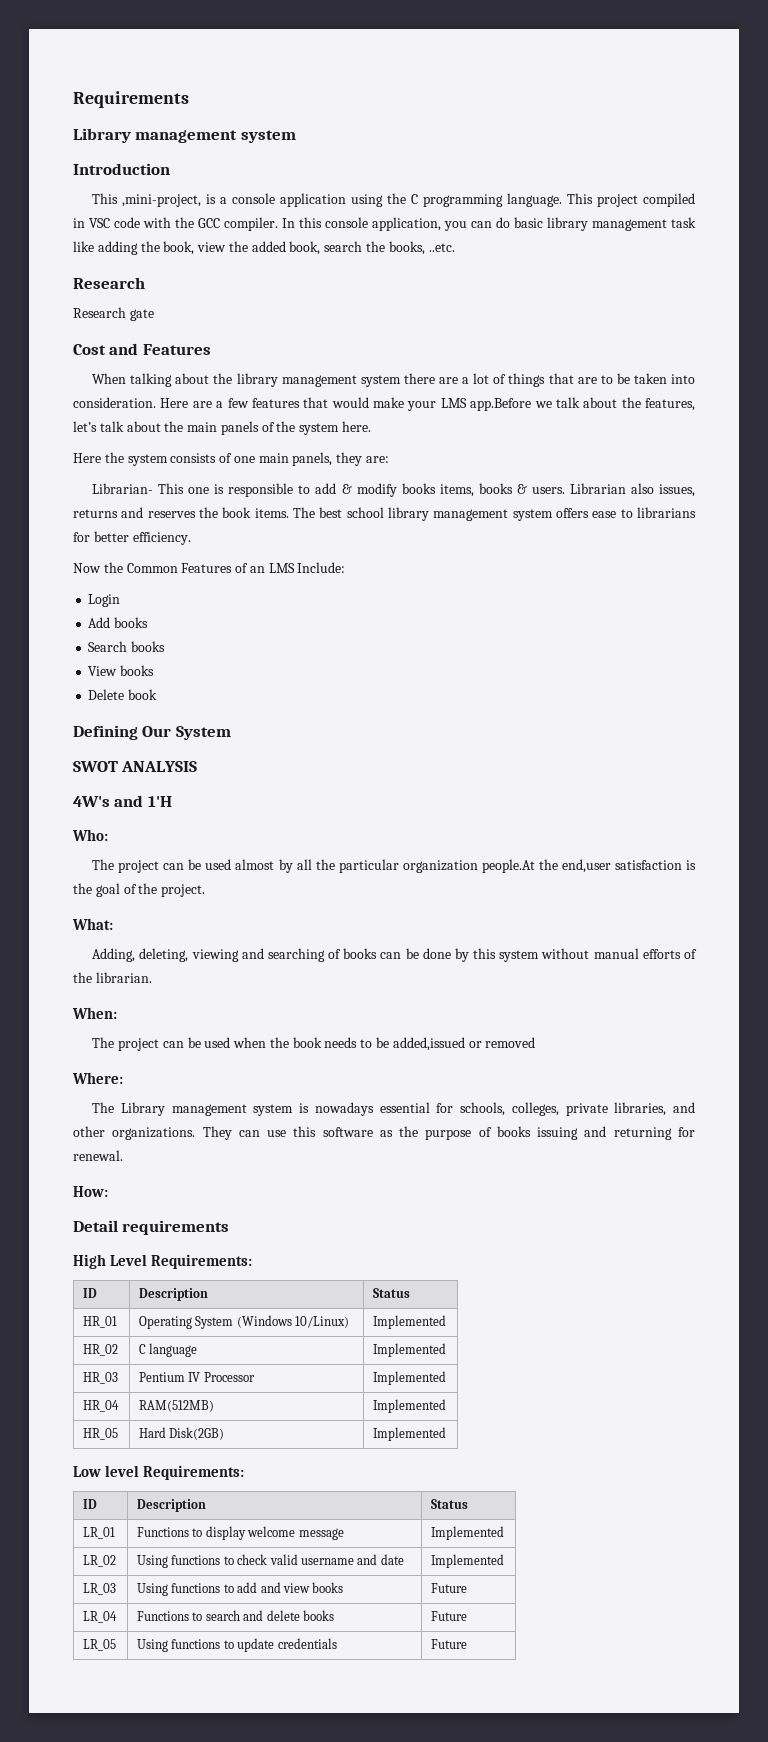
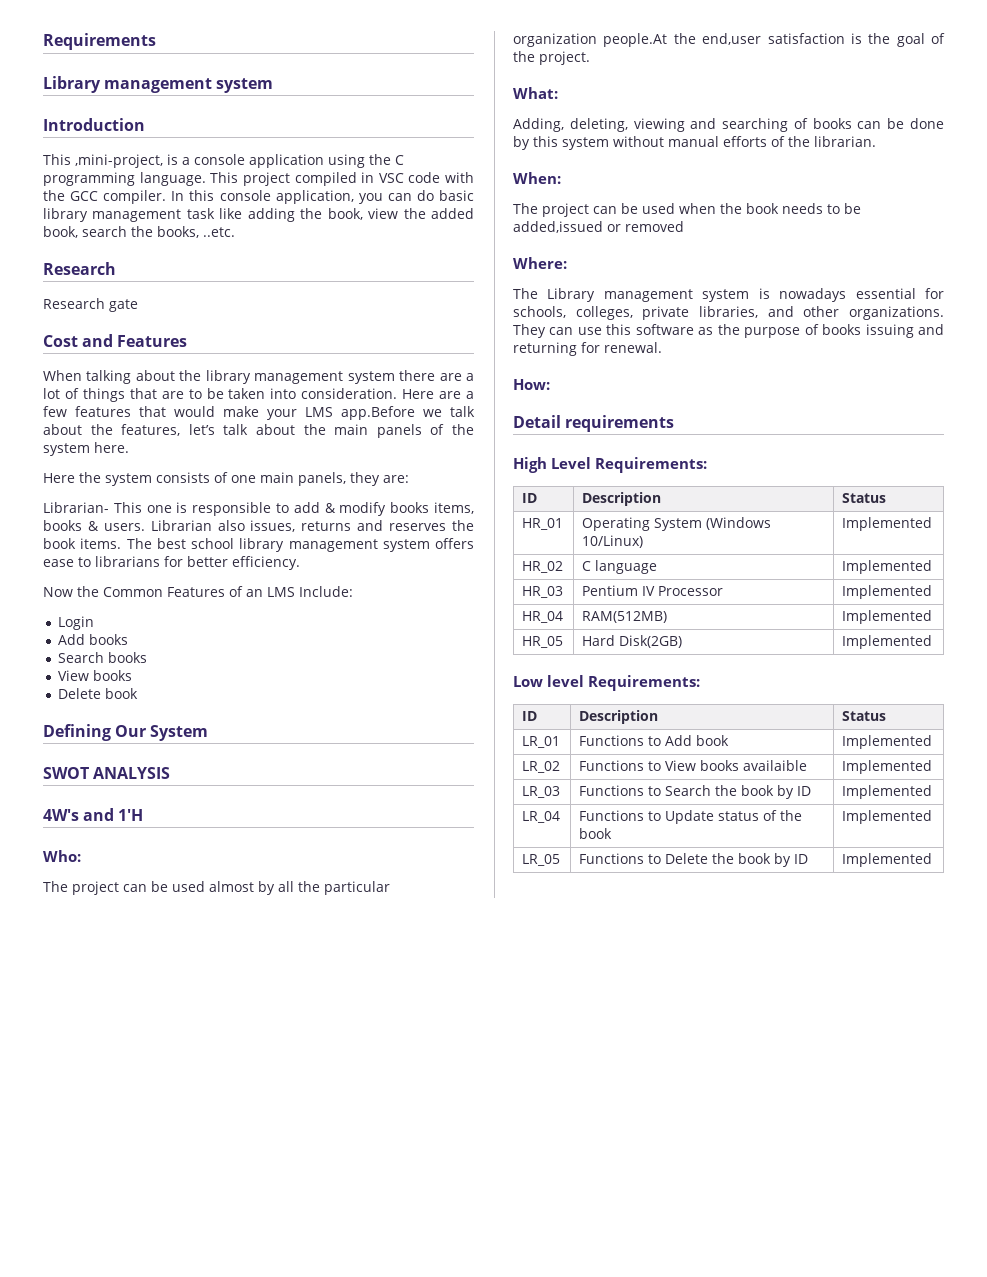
[205,1526,344,1540] display welcome message -> [665,735,730,746] Add book
[137,1554,404,1568] [431,1554,505,1568] [83,1583,117,1595] [137,1582,344,1596] [431,1583,468,1593] [83,1611,118,1623] [137,1610,334,1621] [431,1611,468,1621] [83,1639,117,1651] [137,1638,337,1652] [431,1639,468,1649] Using functions to check valid username and date | Implemented // LR_03 | Using functions to add and view books | Future // LR_04 | Functions to search and delete books | Future // LR_05 | Using functions to update credentials | Future -> [579,760,808,771] [842,760,933,774] [522,786,561,798] [579,785,812,799] [842,785,933,799] [522,811,561,823] [579,810,803,824] [579,828,613,839] [842,810,933,824] [522,854,561,866] [579,853,809,867] [842,853,933,867] Functions to View books availaible | Implemented // LR_03 | Functions to Search the book by ID | Implemented // LR_04 | Functions to Update status of the book | Implemented // LR_05 | Functions to Delete the book by ID | Implemented

